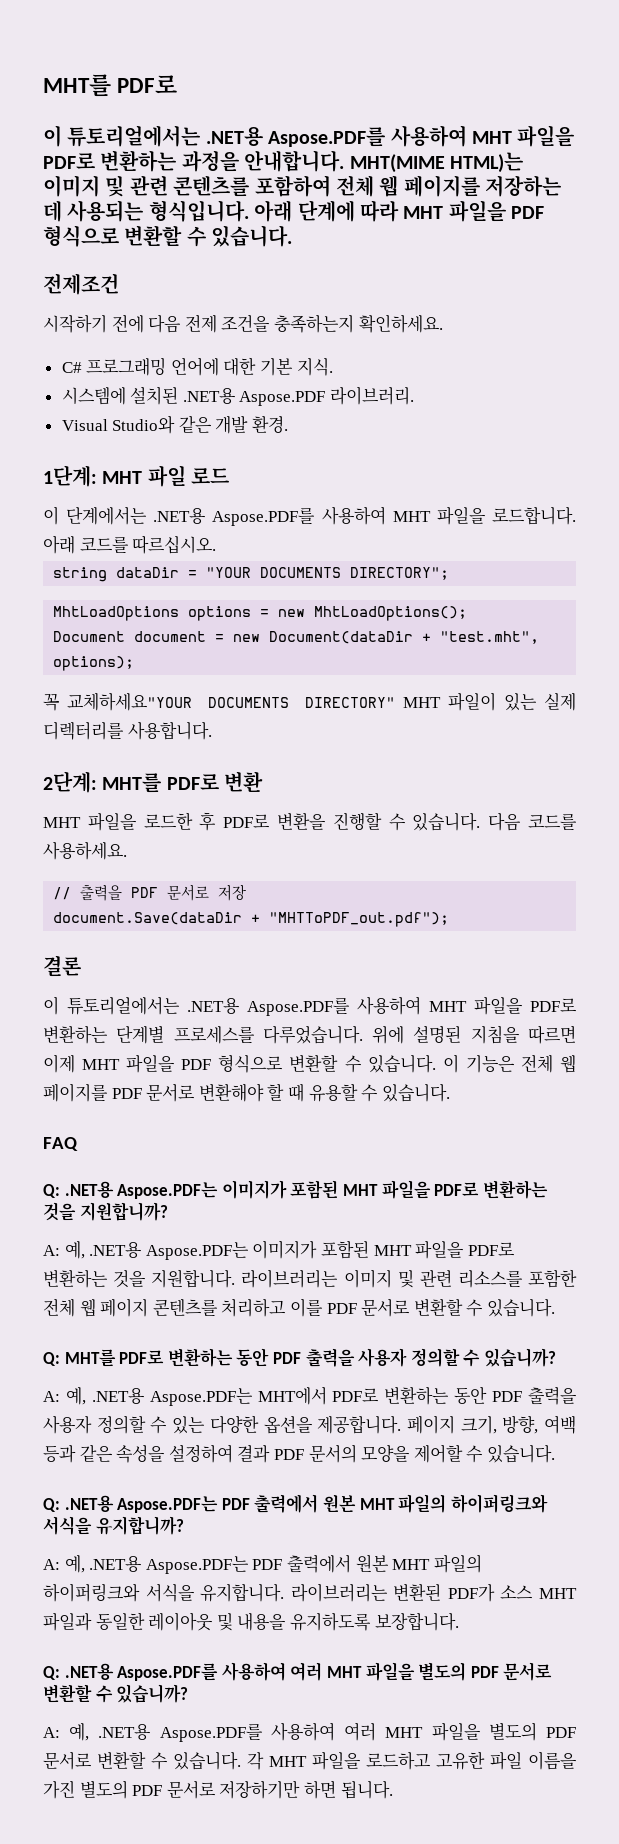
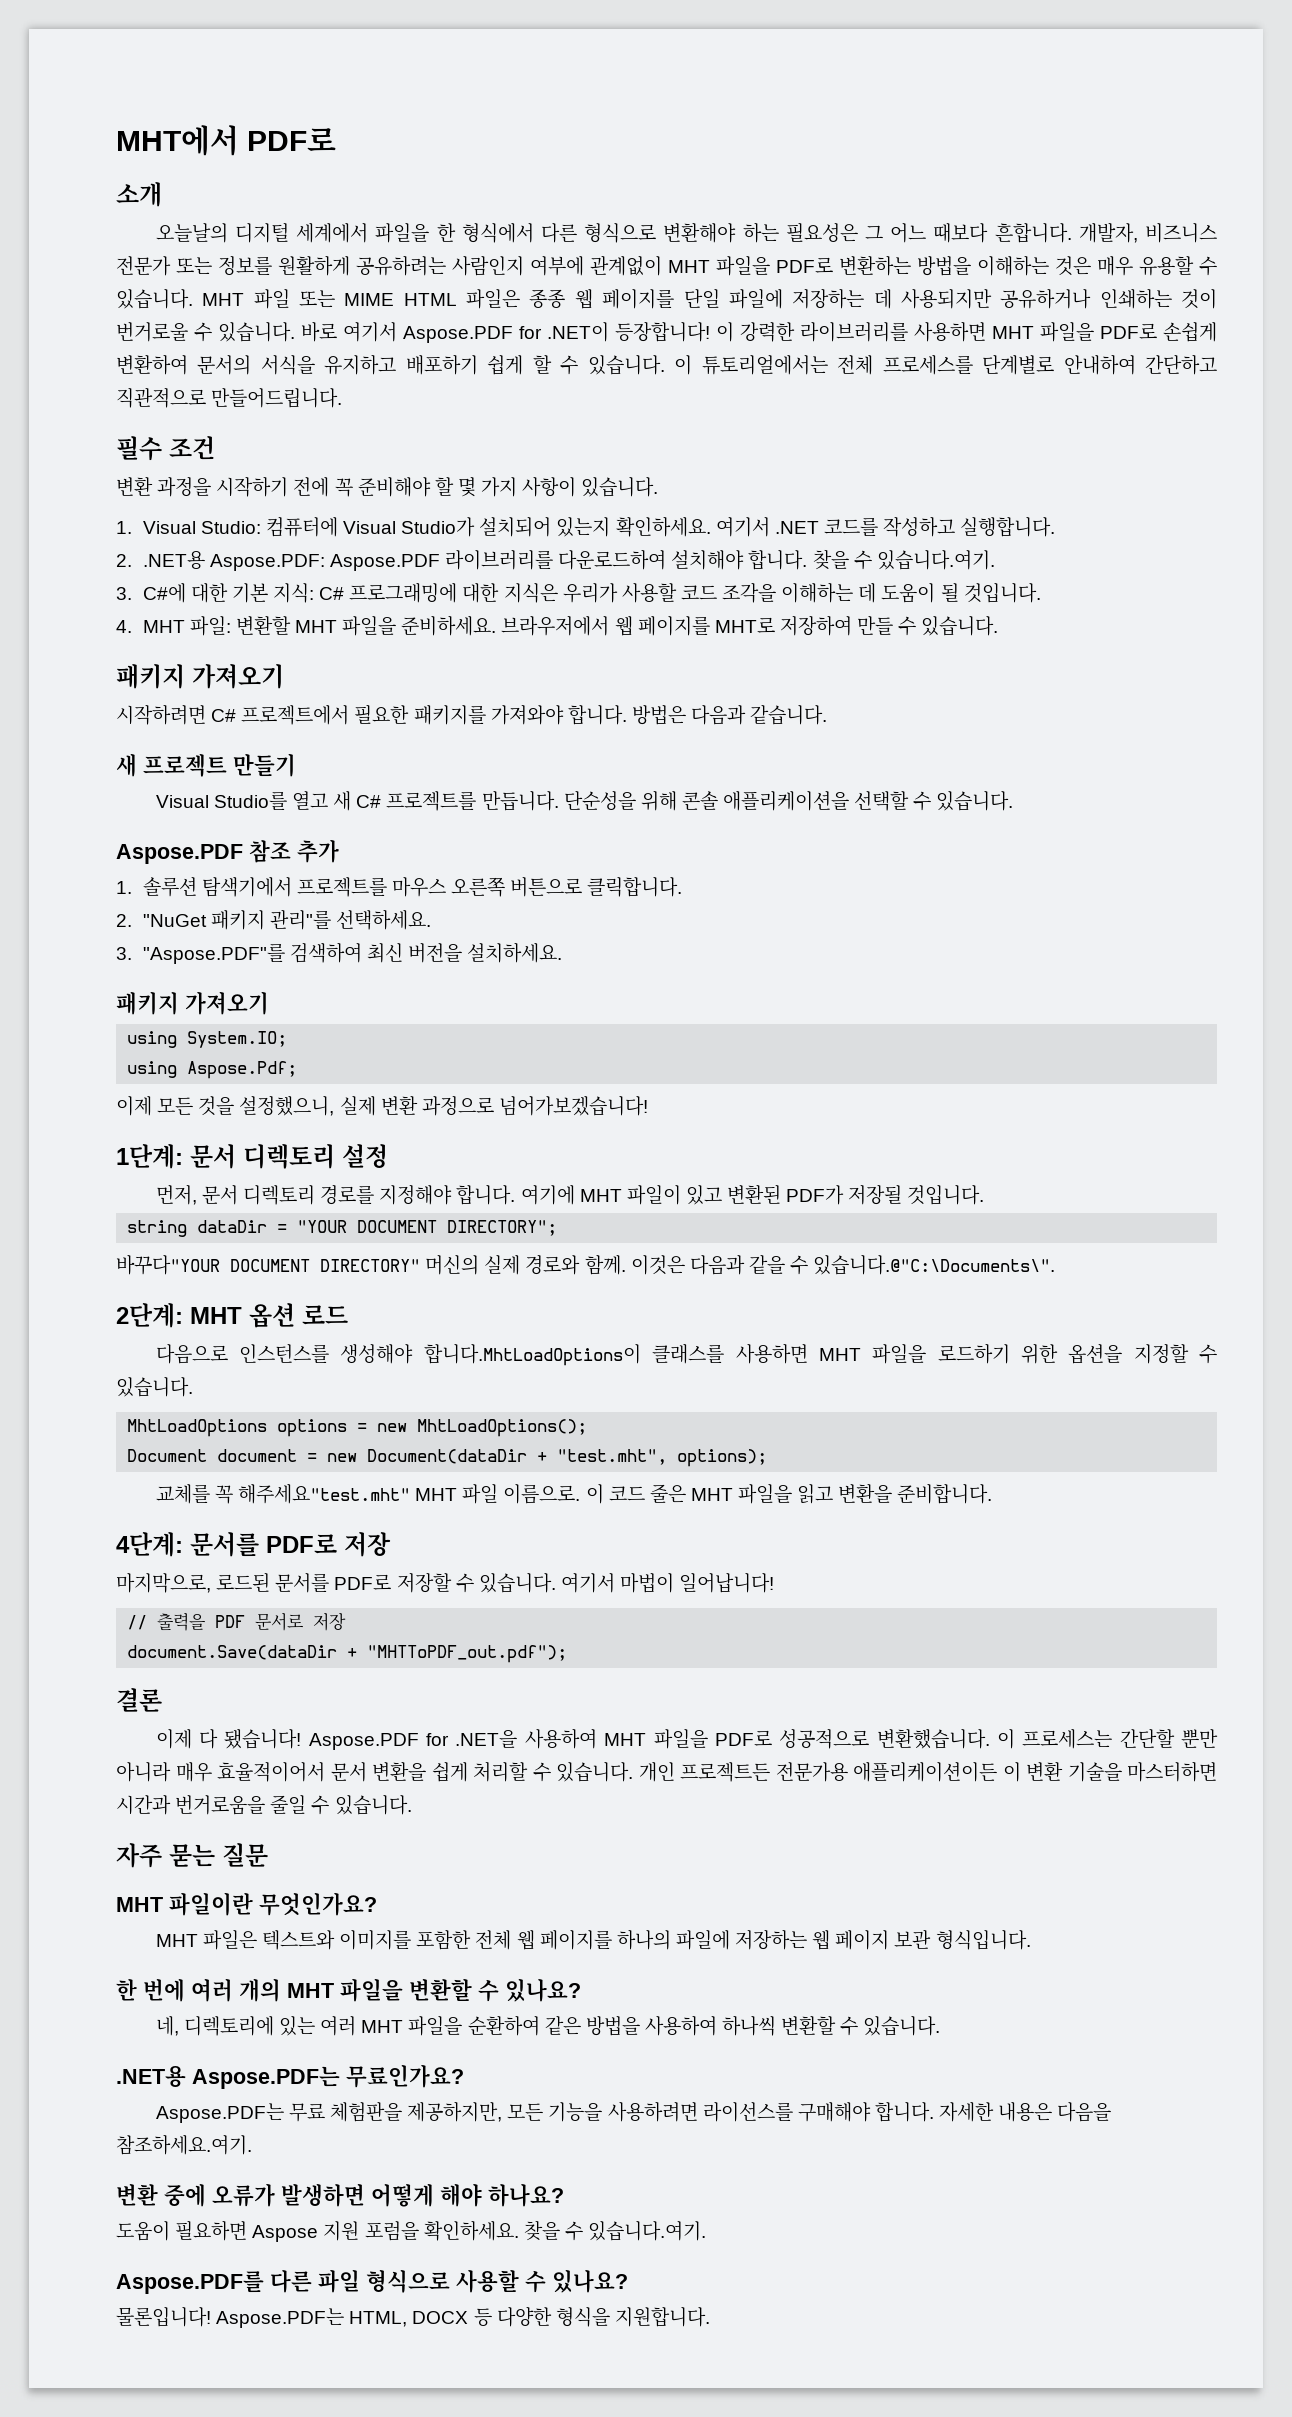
[43,74,111,97] MHT를 -> [116,125,239,156] MHT에서
[43,125,575,147] [43,150,523,173] [43,175,562,197] [43,200,545,222] [43,225,293,247] [43,273,119,295] [43,314,443,333] [61,357,333,376] [61,386,415,406] [61,415,289,434] [43,465,230,487] [43,506,577,526] [43,535,217,554] 이 튜토리얼에서는 .NET용 Aspose.PDF를 사용하여 MHT 파일을 PDF로 변환하는 과정을 안내합니다. MHT(MIME HTML)는 이미지 및 관련 콘텐츠를 포함하여 전체 웹 페이지를 저장하는 데 사용되는 형식입니다. 아래 단계에 따라 MHT 파일을 PDF 형식으로 변환할 수 있습니다. // 전제조건 // 시작하기 전에 다음 전제 조건을 충족하는지 확인하세요. // C# 프로그래밍 언어에 대한 기본 지식. // 시스템에 설치된 .NET용 Aspose.PDF 라이브러리. // Visual Studio와 같은 개발 환경. // 1단계: MHT 파일 로드 // 이 단계에서는 .NET용 Aspose.PDF를 사용하여 MHT 파일을 로드합니다. 아래 코드를 따르십시오. -> [116,182,162,207] [155,222,1218,243] [116,255,1217,276] [116,289,1218,309] [116,322,1217,343] [116,355,1217,375] [116,387,343,408] [116,436,215,461] [116,477,659,497] [116,517,1056,537] [116,549,995,571] [116,583,1041,603] [116,616,999,636] [116,664,284,689] [116,704,828,725] [116,753,296,777] [155,791,1014,811] [116,839,339,864] [116,877,683,897] [116,909,432,930] [116,943,563,964] [116,991,269,1015] [127,1031,288,1048] [127,1061,298,1079] [116,1096,648,1116] [116,1144,388,1169] [155,1185,985,1205] 소개 // 오늘날의 디지털 세계에서 파일을 한 형식에서 다른 형식으로 변환해야 하는 필요성은 그 어느 때보다 흔합니다. 개발자, 비즈니스 전문가 또는 정보를 원활하게 공유하려는 사람인지 여부에 관계없이 MHT 파일을 PDF로 변환하는 방법을 이해하는 것은 매우 유용할 수 있습니다. MHT 파일 또는 MIME HTML 파일은 종종 웹 페이지를 단일 파일에 저장하는 데 사용되지만 공유하거나 인쇄하는 것이 번거로울 수 있습니다. 바로 여기서 Aspose.PDF for .NET이 등장합니다! 이 강력한 라이브러리를 사용하면 MHT 파일을 PDF로 손쉽게 변환하여 문서의 서식을 유지하고 배포하기 쉽게 할 수 있습니다. 이 튜토리얼에서는 전체 프로세스를 단계별로 안내하여 간단하고 직관적으로 만들어드립니다. // 필수 조건 // 변환 과정을 시작하기 전에 꼭 준비해야 할 몇 가지 사항이 있습니다. // 1. Visual Studio: 컴퓨터에 Visual Studio가 설치되어 있는지 확인하세요. 여기서 .NET 코드를 작성하고 실행합니다. // 2. .NET용 Aspose.PDF: Aspose.PDF 라이브러리를 다운로드하여 설치해야 합니다. 찾을 수 있습니다.여기. // 3. C#에 대한 기본 지식: C# 프로그래밍에 대한 지식은 우리가 사용할 코드 조각을 이해하는 데 도움이 될 것입니다. // 4. MHT 파일: 변환할 MHT 파일을 준비하세요. 브라우저에서 웹 페이지를 MHT로 저장하여 만들 수 있습니다. // 패키지 가져오기 // 시작하려면 C# 프로젝트에서 필요한 패키지를 가져와야 합니다. 방법은 다음과 같습니다. // 새 프로젝트 만들기 // Visual Studio를 열고 새 C# 프로젝트를 만듭니다. 단순성을 위해 콘솔 애플리케이션을 선택할 수 있습니다. // Aspose.PDF 참조 추가 // 1. 솔루션 탐색기에서 프로젝트를 마우스 오른쪽 버튼으로 클릭합니다. // 2. "NuGet 패키지 관리"를 선택하세요. // 3. "Aspose.PDF"를 검색하여 최신 버전을 설치하세요. // 패키지 가져오기 // using System.IO; // using Aspose.Pdf; // 이제 모든 것을 설정했으니, 실제 변환 과정으로 넘어가보겠습니다! // 1단계: 문서 디렉토리 설정 // 먼저, 문서 디렉토리 경로를 지정해야 합니다. 여기에 MHT 파일이 있고 변환된 PDF가 저장될 것입니다.
[260,567,342,578] DOCUMENTS -> [357,1220,438,1233] DOCUMENT
(450, 573) none -> [116,1255,1056,1275] [116,1303,348,1328] [155,1344,1217,1366] [116,1377,193,1397] // 바꾸다"YOUR DOCUMENT DIRECTORY" 머신의 실제 경로와 함께. 이것은 다음과 같을 수 있습니다.@"C:\Documents\". // 2단계: MHT 옵션 로드 // 다음으로 인스턴스를 생성해야 합니다.MhtLoadOptions이 클래스를 사용하면 MHT 파일을 로드하기 위한 옵션을 지정할 수 있습니다.
[43,692,576,711] [43,721,212,740] [43,771,264,793] [43,812,577,831] [43,841,127,860] 꼭 교체하세요"YOUR DOCUMENTS DIRECTORY" MHT 파일이 있는 실제 디렉터리를 사용합니다. // 2단계: MHT를 PDF로 변환 // MHT 파일을 로드한 후 PDF로 변환을 진행할 수 있습니다. 다음 코드를 사용하세요. -> [155,1484,993,1504] [116,1532,391,1557] [116,1573,775,1593] 교체를 꼭 해주세요"test.mht" MHT 파일 이름으로. 이 코드 줄은 MHT 파일을 읽고 변환을 준비합니다. // 4단계: 문서를 PDF로 저장 // 마지막으로, 로드된 문서를 PDF로 저장할 수 있습니다. 여기서 마법이 일어납니다!
[43,996,577,1016] [43,1025,576,1044] [43,1054,576,1073] [43,1083,450,1102] [43,1137,78,1151] [43,1180,548,1199] [43,1202,168,1221] [43,1240,515,1260] [43,1269,577,1288] [43,1298,555,1317] [43,1348,556,1367] [43,1386,577,1406] [43,1415,576,1434] [43,1444,555,1463] [43,1494,548,1513] [43,1516,184,1535] [43,1554,482,1574] [43,1583,577,1602] [43,1612,459,1631] [43,1662,553,1681] [43,1684,189,1703] [43,1722,576,1742] [43,1751,577,1770] [43,1780,393,1799] 이 튜토리얼에서는 .NET용 Aspose.PDF를 사용하여 MHT 파일을 PDF로 변환하는 단계별 프로세스를 다루었습니다. 위에 설명된 지침을 따르면 이제 MHT 파일을 PDF 형식으로 변환할 수 있습니다. 이 기능은 전체 웹 페이지를 PDF 문서로 변환해야 할 때 유용할 수 있습니다. // FAQ // Q: .NET용 Aspose.PDF는 이미지가 포함된 MHT 파일을 PDF로 변환하는 것을 지원합니까? // A: 예, .NET용 Aspose.PDF는 이미지가 포함된 MHT 파일을 PDF로 변환하는 것을 지원합니다. 라이브러리는 이미지 및 관련 리소스를 포함한 전체 웹 페이지 콘텐츠를 처리하고 이를 PDF 문서로 변환할 수 있습니다. // Q: MHT를 PDF로 변환하는 동안 PDF 출력을 사용자 정의할 수 있습니까? // A: 예, .NET용 Aspose.PDF는 MHT에서 PDF로 변환하는 동안 PDF 출력을 사용자 정의할 수 있는 다양한 옵션을 제공합니다. 페이지 크기, 방향, 여백 등과 같은 속성을 설정하여 결과 PDF 문서의 모양을 제어할 수 있습니다. // Q: .NET용 Aspose.PDF는 PDF 출력에서 원본 MHT 파일의 하이퍼링크와 서식을 유지합니까? // A: 예, .NET용 Aspose.PDF는 PDF 출력에서 원본 MHT 파일의 하이퍼링크와 서식을 유지합니다. 라이브러리는 변환된 PDF가 소스 MHT 파일과 동일한 레이아웃 및 내용을 유지하도록 보장합니다. // Q: .NET용 Aspose.PDF를 사용하여 여러 MHT 파일을 별도의 PDF 문서로 변환할 수 있습니까? // A: 예, .NET용 Aspose.PDF를 사용하여 여러 MHT 파일을 별도의 PDF 문서로 변환할 수 있습니다. 각 MHT 파일을 로드하고 고유한 파일 이름을 가진 별도의 PDF 문서로 저장하기만 하면 됩니다. -> [155,1729,1219,1750] [116,1761,1217,1782] [116,1795,412,1815] [116,1843,268,1868] [116,1892,377,1916] [155,1929,1031,1950] [116,1978,581,2002] [155,2016,941,2036] [116,2064,464,2089] [155,2102,1112,2123] [116,2135,252,2155] [116,2183,564,2207] [116,2220,707,2242] [116,2269,628,2294] [116,2307,710,2328] 이제 다 됐습니다! Aspose.PDF for .NET을 사용하여 MHT 파일을 PDF로 성공적으로 변환했습니다. 이 프로세스는 간단할 뿐만 아니라 매우 효율적이어서 문서 변환을 쉽게 처리할 수 있습니다. 개인 프로젝트든 전문가용 애플리케이션이든 이 변환 기술을 마스터하면 시간과 번거로움을 줄일 수 있습니다. // 자주 묻는 질문 // MHT 파일이란 무엇인가요? // MHT 파일은 텍스트와 이미지를 포함한 전체 웹 페이지를 하나의 파일에 저장하는 웹 페이지 보관 형식입니다. // 한 번에 여러 개의 MHT 파일을 변환할 수 있나요? // 네, 디렉토리에 있는 여러 MHT 파일을 순환하여 같은 방법을 사용하여 하나씩 변환할 수 있습니다. // .NET용 Aspose.PDF는 무료인가요? // Aspose.PDF는 무료 체험판을 제공하지만, 모든 기능을 사용하려면 라이선스를 구매해야 합니다. 자세한 내용은 다음을 참조하세요.여기. // 변환 중에 오류가 발생하면 어떻게 해야 하나요? // 도움이 필요하면 Aspose 지원 포럼을 확인하세요. 찾을 수 있습니다.여기. // Aspose.PDF를 다른 파일 형식으로 사용할 수 있나요? // 물론입니다! Aspose.PDF는 HTML, DOCX 등 다양한 형식을 지원합니다.

